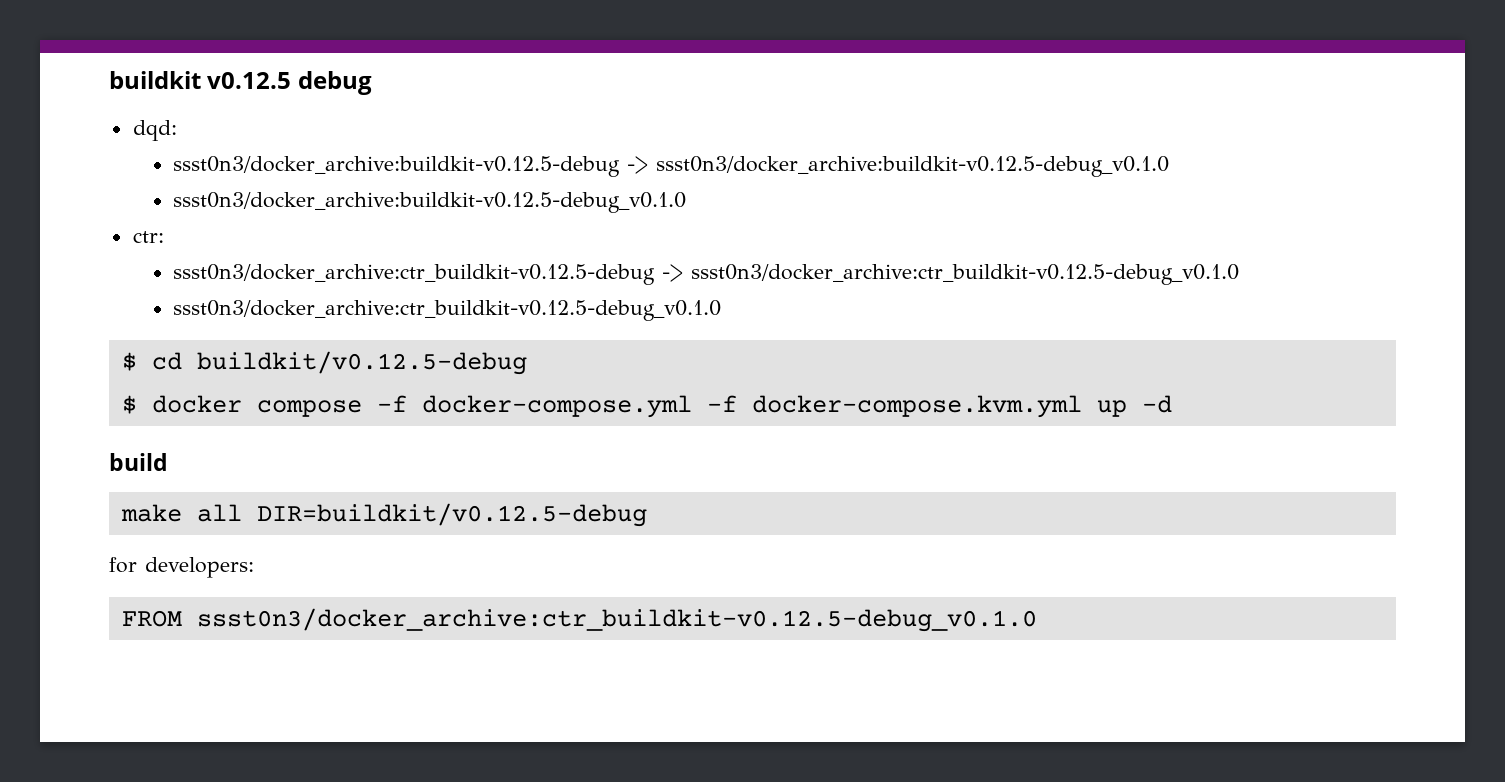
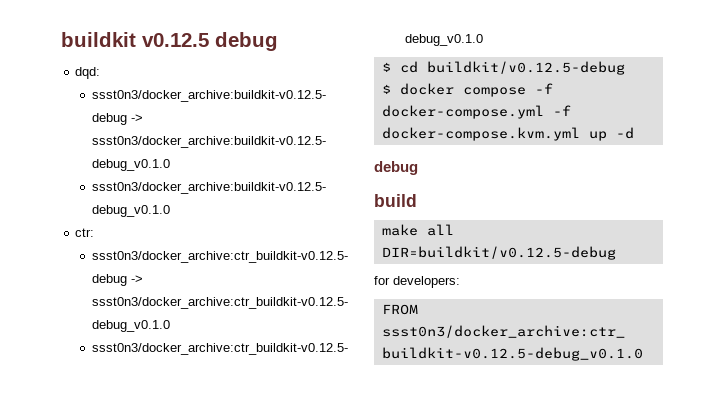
(1172, 404) none -> [374,161,418,175] // debug

